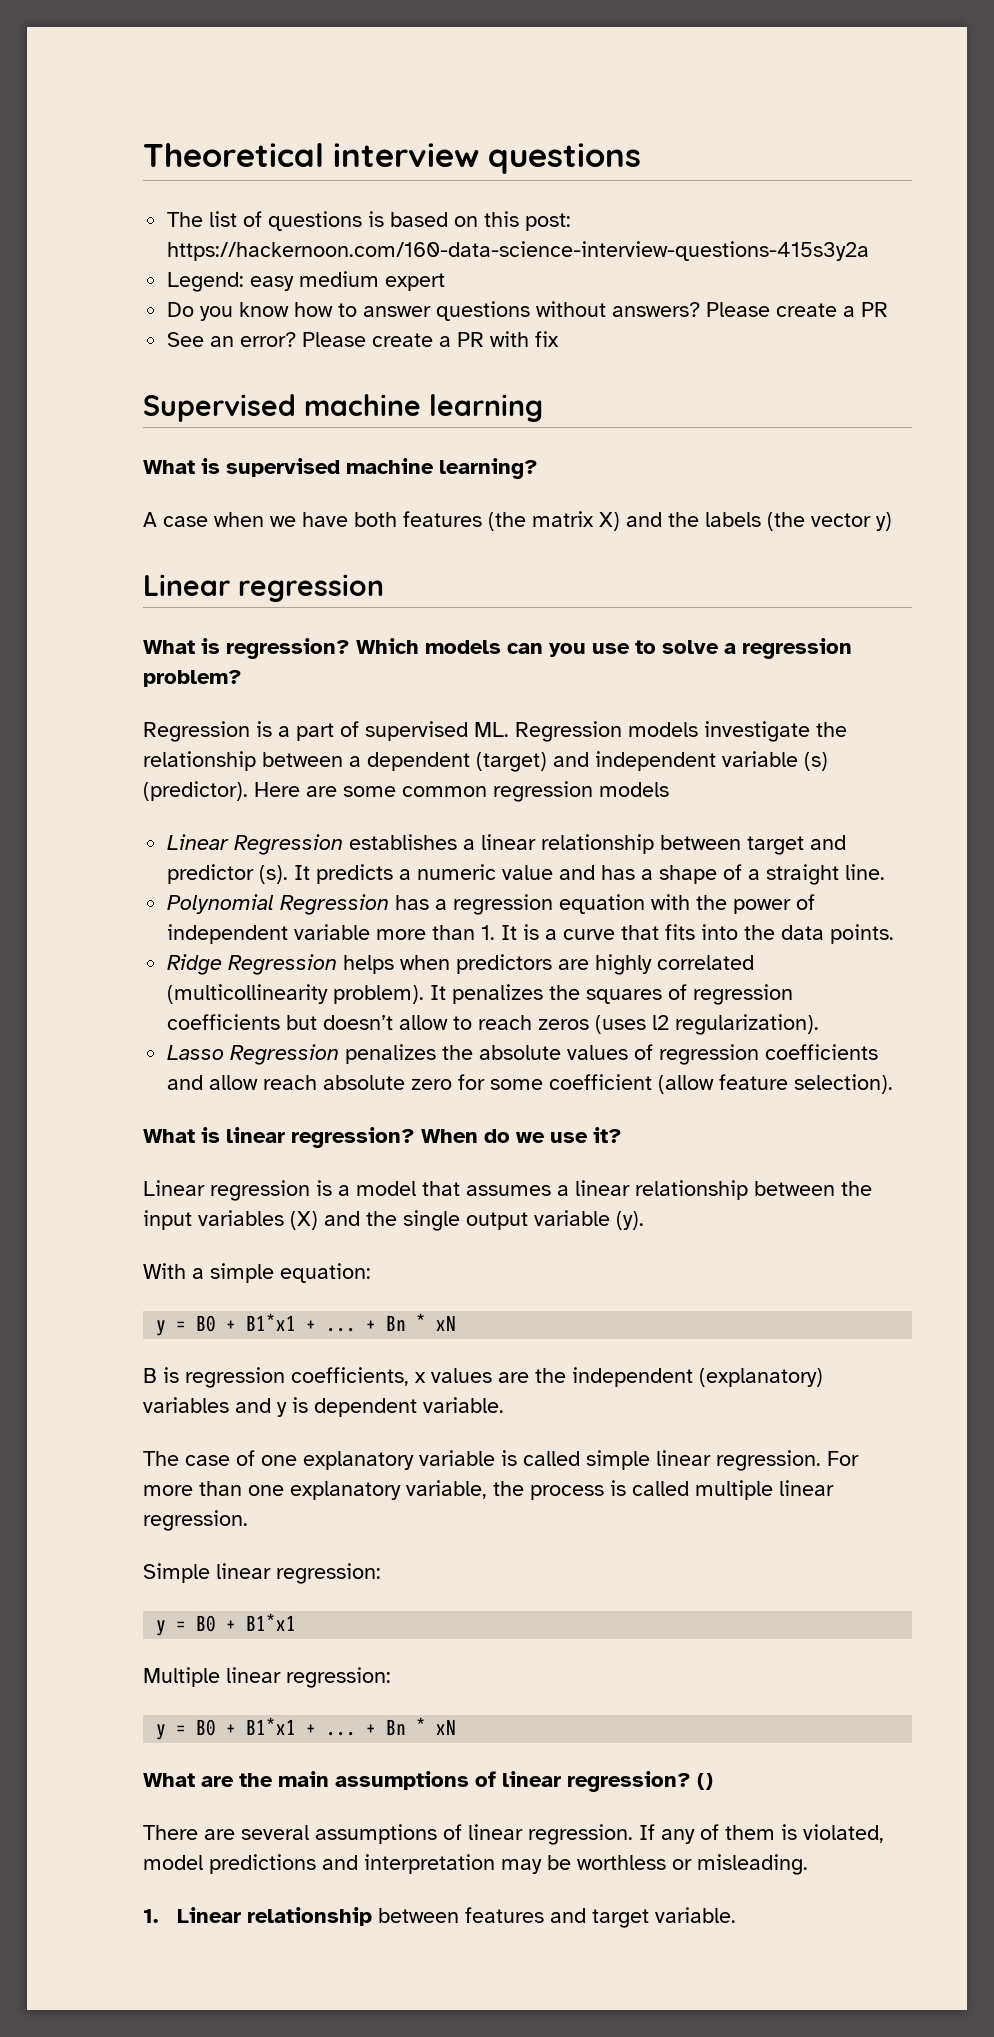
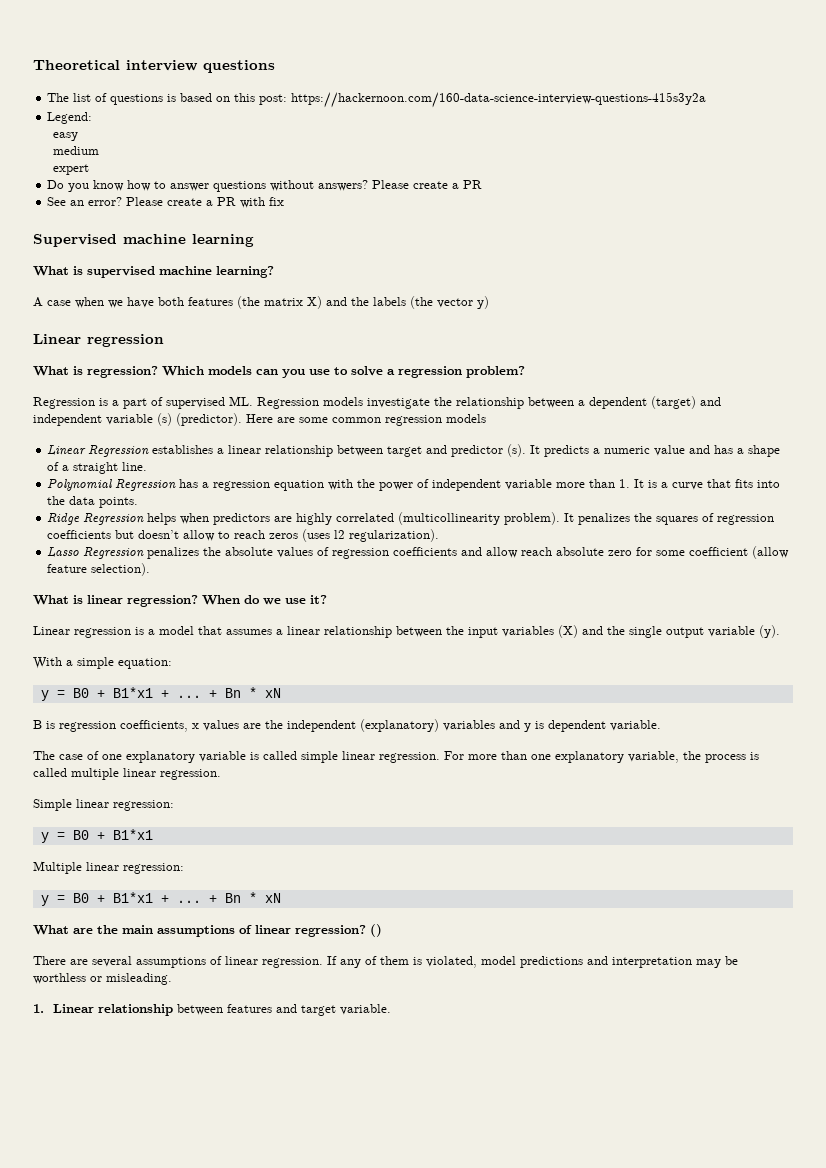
(245, 282) none -> (93, 118) //
(295, 283) none -> (79, 136) //
(380, 279) none -> (100, 150) //

